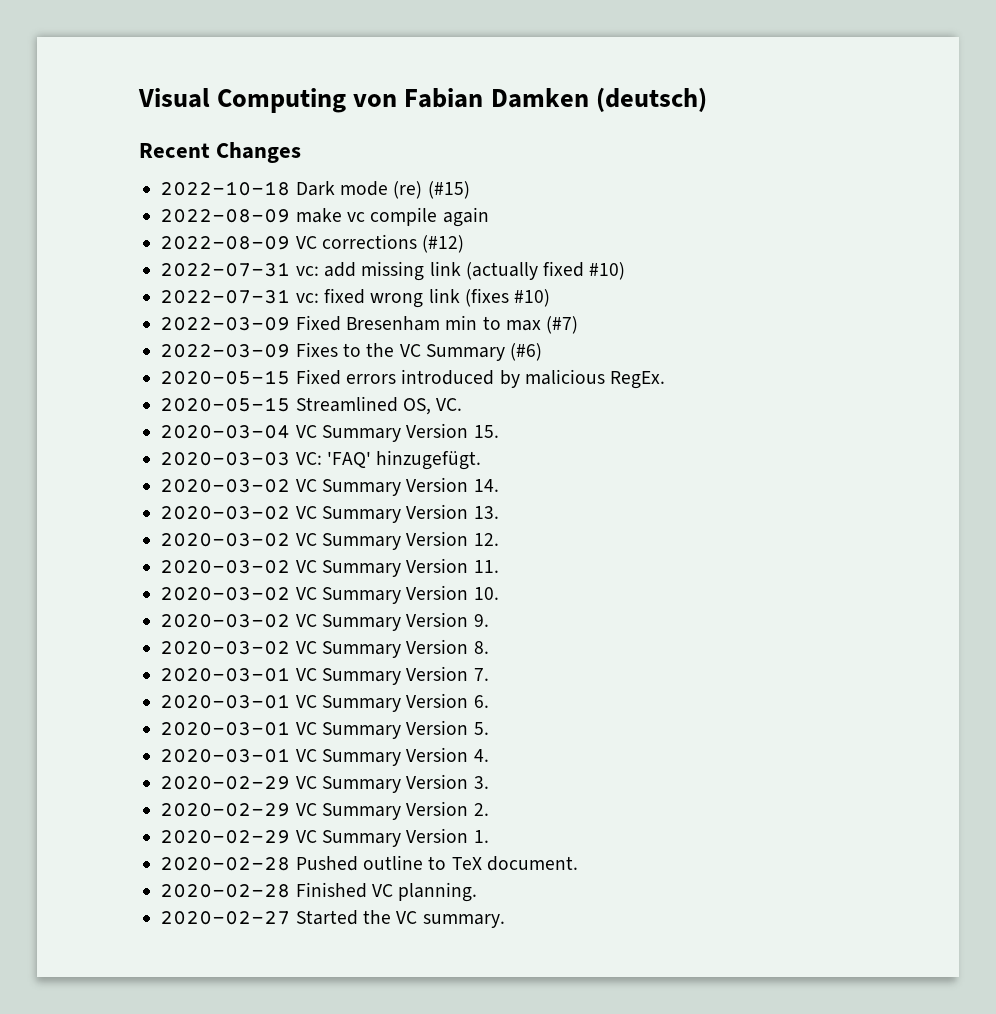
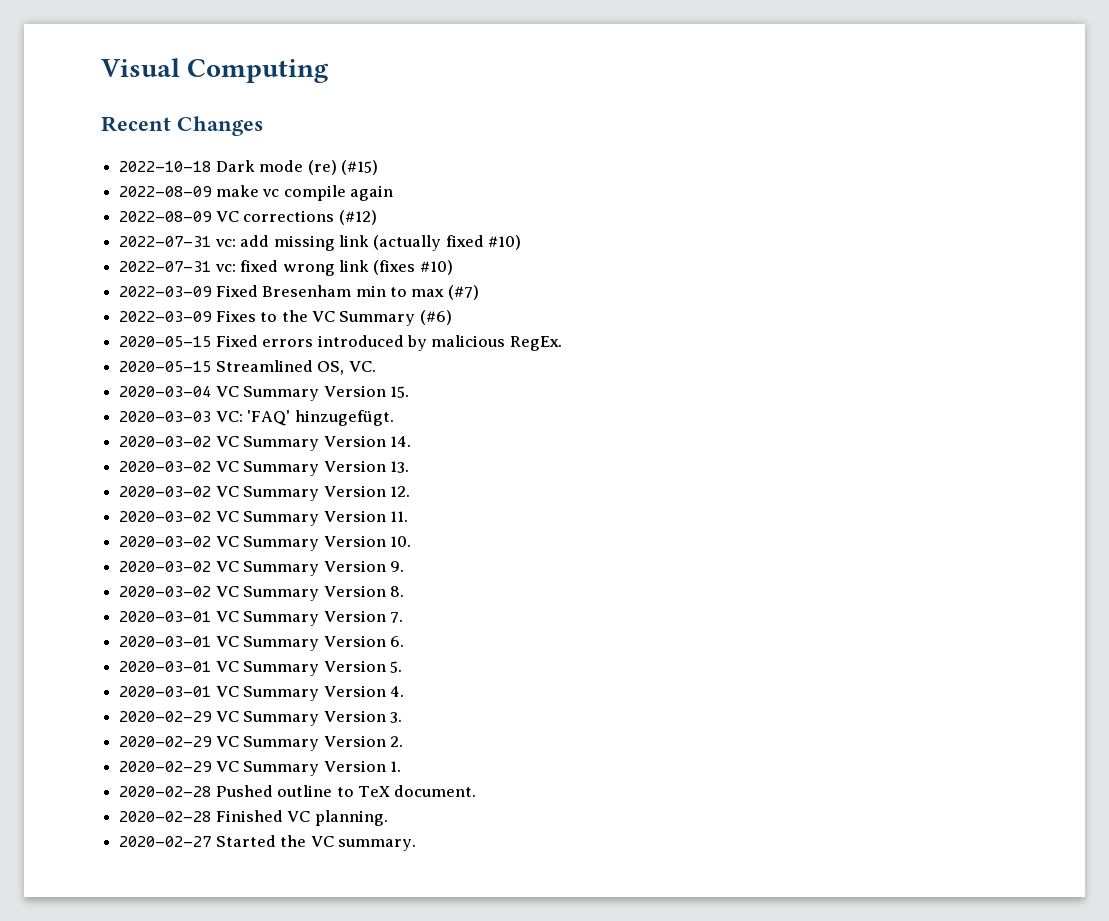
[353,87,707,112] von Fabian Damken (deutsch) -> (330, 71) none

